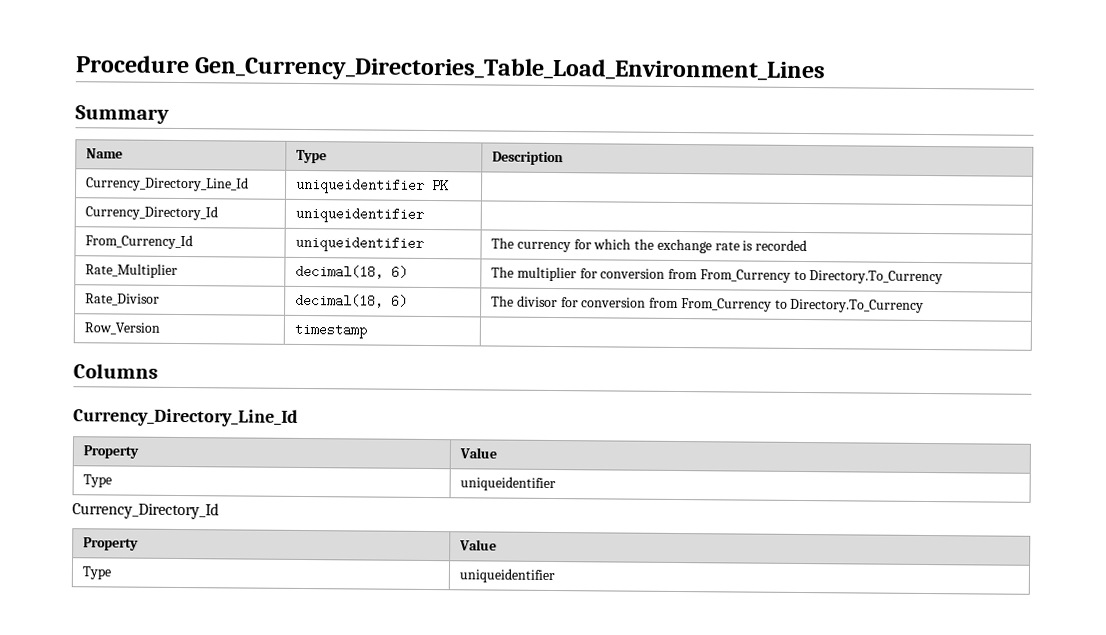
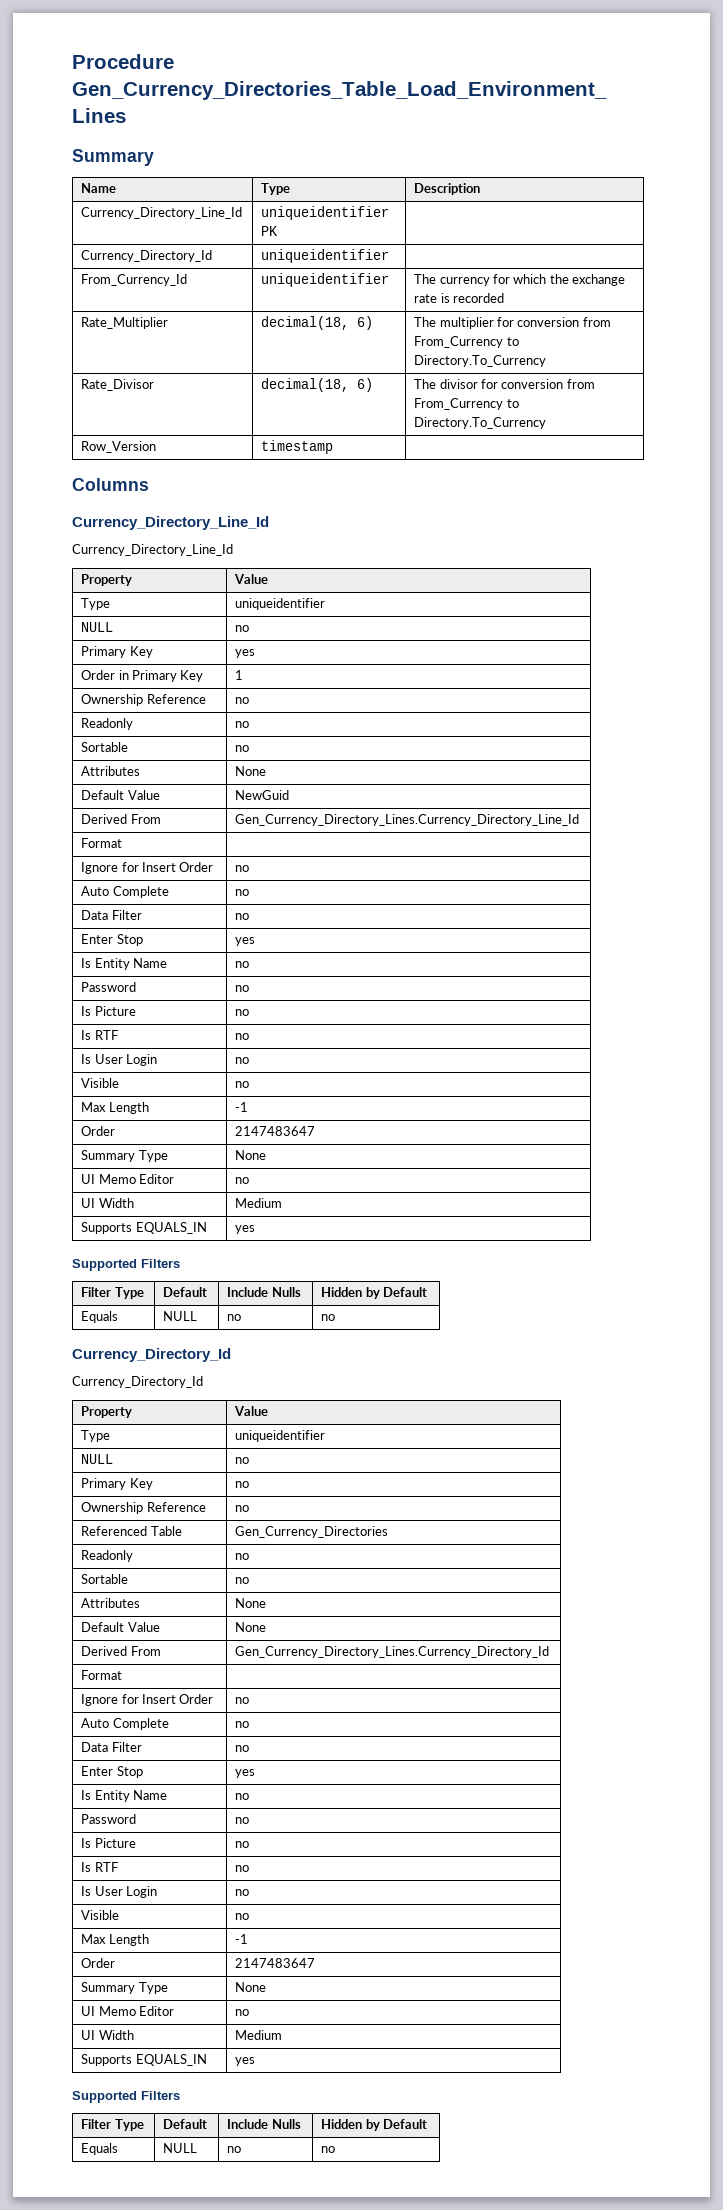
[82,445,139,459] [458,447,497,459] [82,474,112,488] [459,476,556,492] // Property | Value // Type | uniqueidentifier -> [72,544,233,556] [81,574,133,586] [234,574,269,584] [81,598,111,610] [235,598,326,610] [81,622,114,632] [235,625,250,632] [81,646,153,658] [235,649,256,658] [81,670,204,682] [235,670,244,680] [81,694,206,706] [235,697,250,704] [81,718,134,730] [235,721,250,728] [81,742,129,752] [235,745,250,752] [81,766,141,776] [235,766,267,776] [81,790,160,800] [235,790,290,800] [81,814,161,824] [235,814,580,826] [81,838,123,848] [81,862,214,874] [235,865,250,872] [81,886,169,898] [235,889,250,896] [81,910,142,920] [235,913,250,920] [81,934,143,946] [235,937,256,946] [81,958,168,970] [235,961,250,968] [81,982,137,992] [235,985,250,992] [81,1006,136,1016] [235,1009,250,1016] [81,1030,118,1040] [235,1033,250,1040] [81,1054,158,1066] [235,1057,250,1064] [81,1078,120,1088] [235,1081,250,1088] [81,1102,149,1114] [235,1102,249,1112] [81,1126,116,1136] [235,1126,316,1136] [81,1150,168,1162] [235,1150,267,1160] [81,1174,175,1184] [235,1177,250,1184] [81,1198,134,1208] [235,1198,283,1208] [81,1222,207,1234] [235,1225,256,1234] [72,1259,180,1271] [81,1287,144,1299] [163,1287,208,1297] [227,1287,301,1297] [321,1287,428,1299] [81,1311,119,1323] [163,1311,198,1321] [227,1314,242,1321] [321,1314,336,1321] [72,1348,231,1362] // Currency_Directory_Line_Id // Property | Value // Type | uniqueidentifier // NULL | no // Primary Key | yes // Order in Primary Key | 1 // Ownership Reference | no // Readonly | no // Sortable | no // Attributes | None // Default Value | NewGuid // Derived From | Gen_Currency_Directory_Lines.Currency_Directory_Line_Id // Format | // Ignore for Insert Order | no // Auto Complete | no // Data Filter | no // Enter Stop | yes // Is Entity Name | no // Password | no // Is Picture | no // Is RTF | no // Is User Login | no // Visible | no // Max Length | -1 // Order | 2147483647 // Summary Type | None // UI Memo Editor | no // UI Width | Medium // Supports EQUALS_IN | yes // Supported Filters // Filter Type | Default | Include Nulls | Hidden by Default // Equals | NULL | no | no // Currency_Directory_Id
(555, 576) none -> [81,1454,114,1464] [235,1457,250,1464] [81,1478,153,1490] [235,1481,250,1488] [81,1502,206,1514] [235,1505,250,1512] [81,1526,182,1536] [235,1526,389,1538] [81,1550,134,1562] [235,1553,250,1560] [81,1574,129,1584] [235,1577,250,1584] [81,1598,141,1608] [235,1598,267,1608] [81,1622,160,1632] [235,1622,267,1632] [81,1646,161,1656] [235,1646,550,1658] [81,1670,123,1680] [81,1694,214,1706] [235,1697,250,1704] [81,1718,169,1730] [235,1721,250,1728] [81,1742,142,1752] [235,1745,250,1752] [81,1766,143,1778] [235,1769,256,1778] [81,1790,168,1802] [235,1793,250,1800] [81,1814,137,1824] [235,1817,250,1824] [81,1838,136,1848] [235,1841,250,1848] [81,1862,118,1872] [235,1865,250,1872] [81,1886,158,1898] [235,1889,250,1896] [81,1910,120,1920] [235,1913,250,1920] [81,1934,149,1946] [235,1934,249,1944] [81,1958,116,1968] [235,1958,316,1968] [81,1982,168,1994] [235,1982,267,1992] [81,2006,175,2016] [235,2009,250,2016] [81,2030,134,2040] [235,2030,283,2040] [81,2054,207,2066] [235,2057,256,2066] [72,2091,180,2103] [81,2119,144,2131] [163,2119,208,2129] [227,2119,301,2129] [321,2119,428,2131] [81,2143,119,2155] [163,2143,198,2153] [227,2146,242,2153] [321,2146,336,2153] // NULL | no // Primary Key | no // Ownership Reference | no // Referenced Table | Gen_Currency_Directories // Readonly | no // Sortable | no // Attributes | None // Default Value | None // Derived From | Gen_Currency_Directory_Lines.Currency_Directory_Id // Format | // Ignore for Insert Order | no // Auto Complete | no // Data Filter | no // Enter Stop | yes // Is Entity Name | no // Password | no // Is Picture | no // Is RTF | no // Is User Login | no // Visible | no // Max Length | -1 // Order | 2147483647 // Summary Type | None // UI Memo Editor | no // UI Width | Medium // Supports EQUALS_IN | yes // Supported Filters // Filter Type | Default | Include Nulls | Hidden by Default // Equals | NULL | no | no

